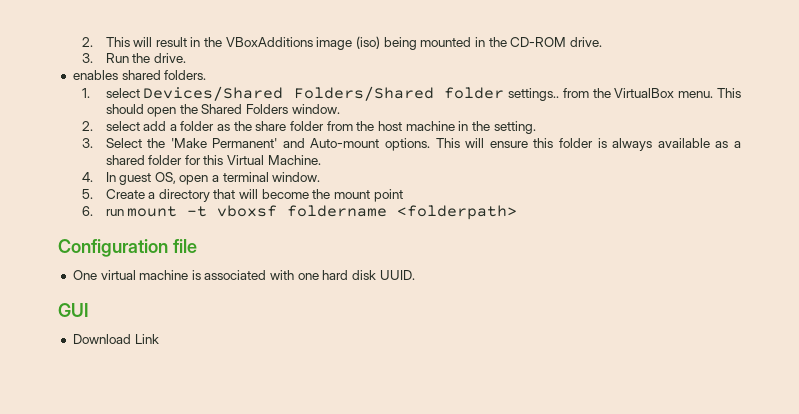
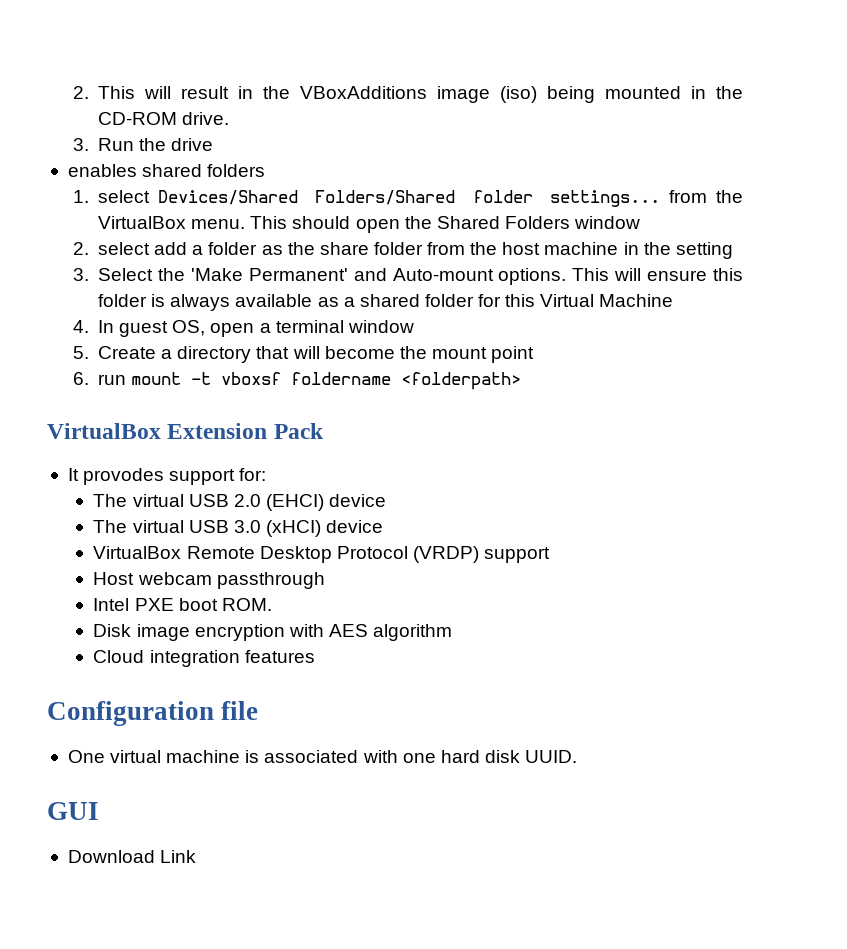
[153,53,186,63] drive. -> [171,138,214,151] drive
[164,70,207,80] folders. -> [207,164,266,177] folders
[507,88,559,101] settings.. -> [550,190,661,207] settings...
[291,104,340,114] window. -> [574,216,641,229] window
[493,121,536,134] setting. -> [675,242,733,259] setting
[267,155,321,165] Machine. -> [599,294,674,307] Machine
[272,172,321,182] window. -> [347,320,414,333] window
(518, 212) none -> [47,423,324,439] [67,468,267,485] [93,494,387,511] [93,520,384,537] [93,546,551,563] [93,572,325,589] [93,598,272,611] [93,624,453,641] [93,650,315,667] // VirtualBox Extension Pack // It provodes support for: // The virtual USB 2.0 (EHCI) device // The virtual USB 3.0 (xHCI) device // VirtualBox Remote Desktop Protocol (VRDP) support // Host webcam passthrough // Intel PXE boot ROM. // Disk image encryption with AES algorithm // Cloud integration features

